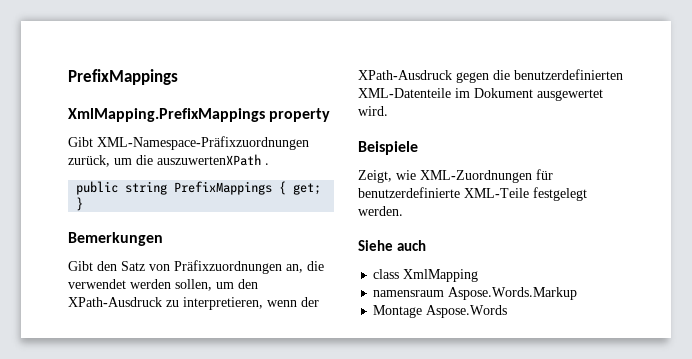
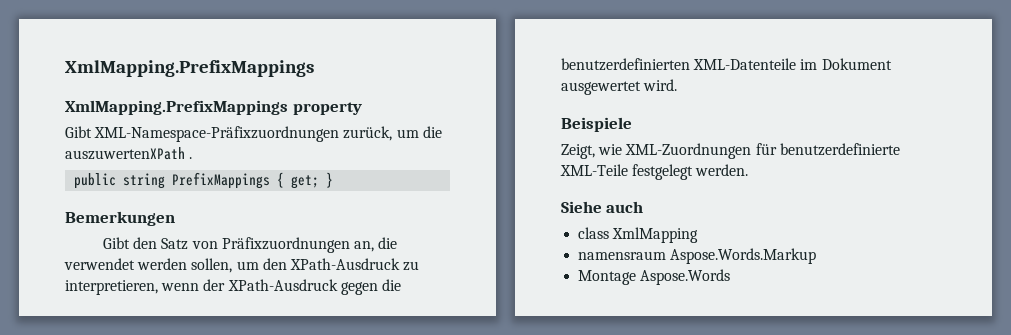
[68,69,178,85] PrefixMappings -> [65,60,314,77] XmlMapping.PrefixMappings

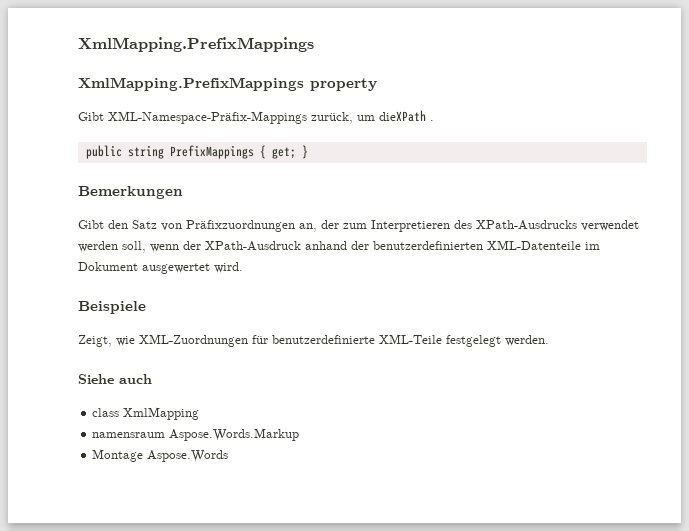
[94,126,340,142] XML-Namespace-Präfixzuordnungen -> [108,111,307,124] XML-Namespace-Präfix-Mappings
[422,126,442,138] [65,147,185,160] die auszuwertenXPath -> [379,110,426,122] dieXPath
[378,237,398,249] [64,258,420,273] [65,280,158,295] die verwendet werden sollen, um den XPath-Ausdruck zu interpretieren, -> [321,220,639,232] [78,241,146,253] der zum Interpretieren des XPath-Ausdrucks verwendet werden soll,
[340,279,401,295] gegen die -> [305,241,369,250] anhand der

